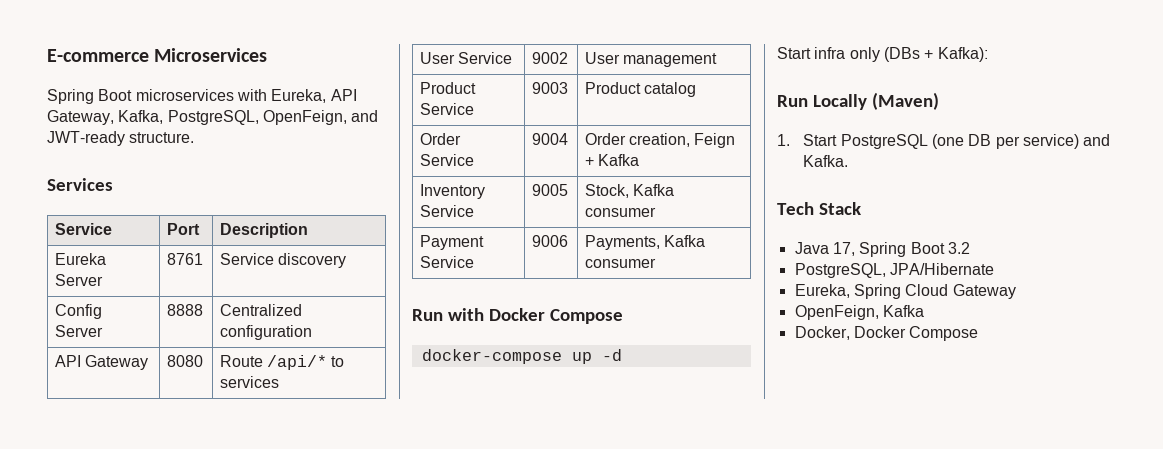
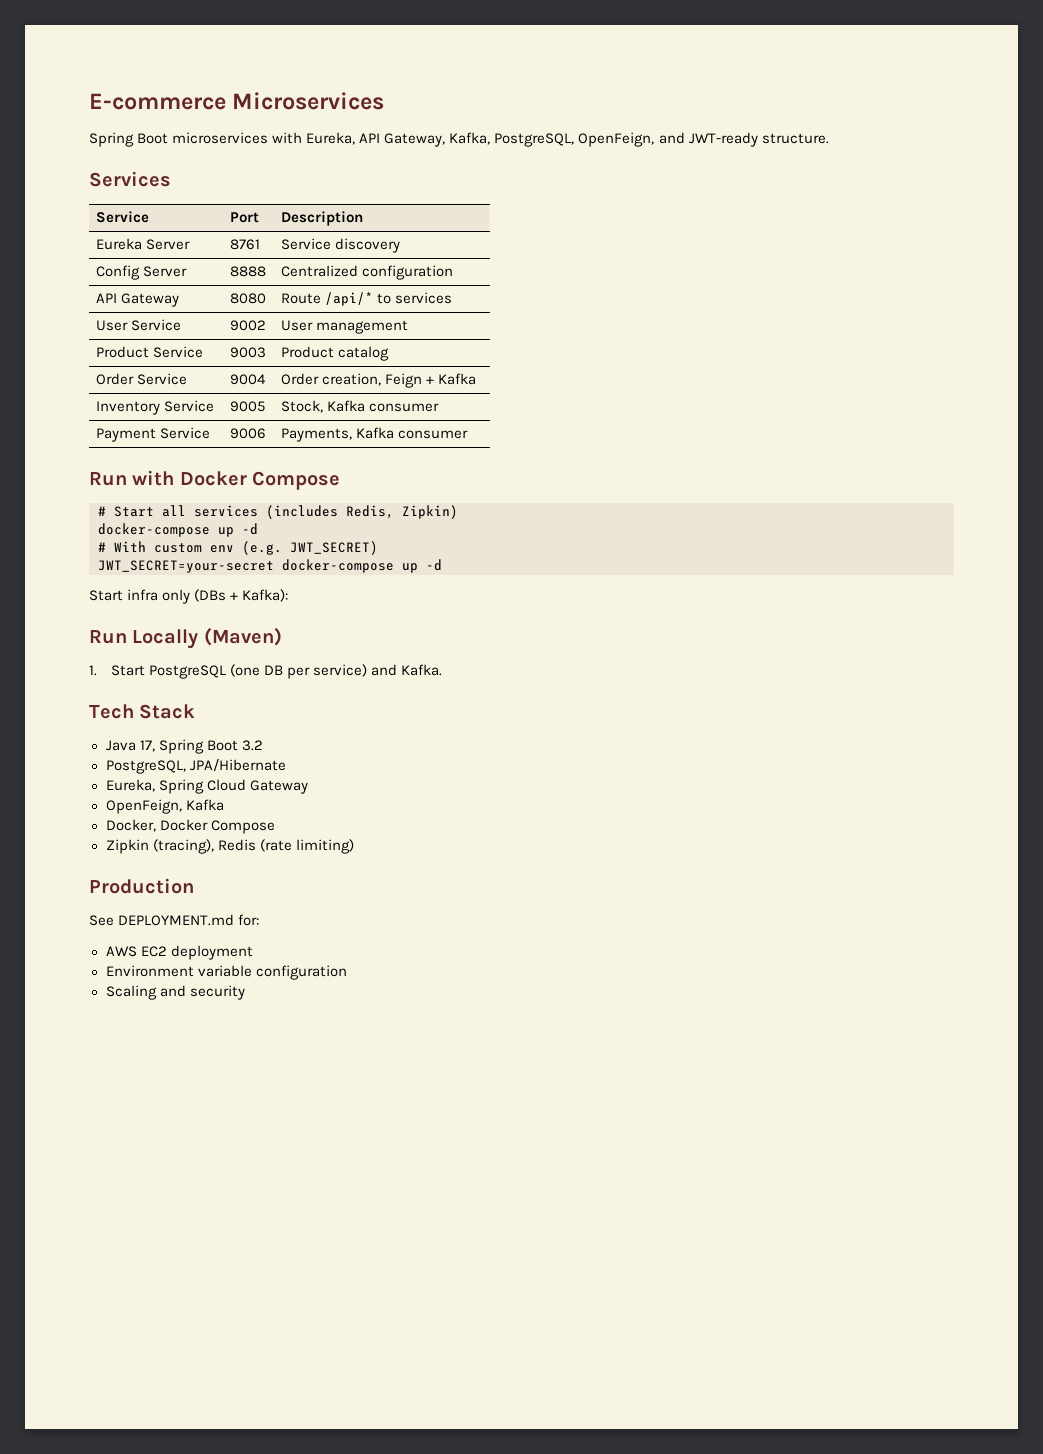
(623, 316) none -> [98,505,458,519] [98,523,258,537] [98,541,378,555] [98,560,274,573] # Start all services (includes Redis, Zipkin) // docker-compose up -d // # With custom env (e.g. JWT_SECRET) // JWT_SECRET=your-secret
(979, 333) none -> [105,839,354,854] [89,878,194,894] [89,914,260,926] [105,945,253,960] [105,965,347,980] [105,985,245,1000] // Zipkin (tracing), Redis (rate limiting) // Production // See DEPLOYMENT.md for: // AWS EC2 deployment // Environment variable configuration // Scaling and security

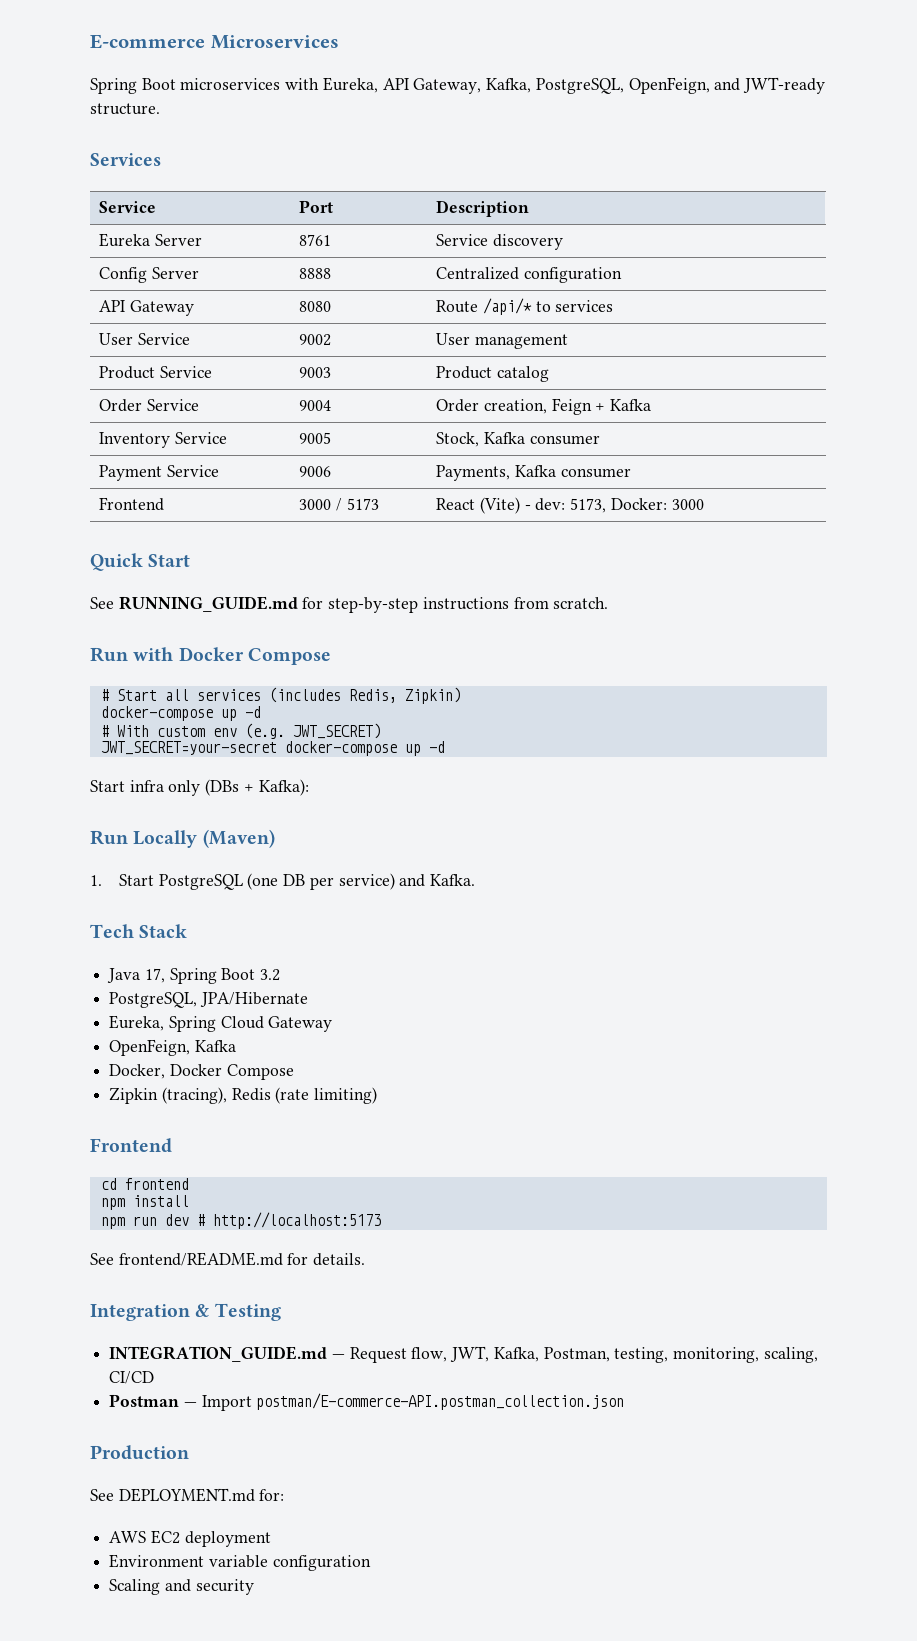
(469, 434) none -> [99,497,165,511] [299,498,379,511] [436,497,704,514] [90,553,191,571] [90,596,609,613] // Frontend | 3000 / 5173 | React (Vite) - dev: 5173, Docker: 3000 // Quick Start // See RUNNING_GUIDE.md for step-by-step instructions from scratch.
(354, 846) none -> [90,1138,172,1153] [100,1178,189,1190] [100,1195,189,1210] [100,1212,381,1229] [90,1252,366,1266] [90,1303,281,1321] [109,1346,818,1363] [109,1371,155,1384] [109,1393,625,1411] // Frontend // cd frontend // npm install // npm run dev # http://localhost:5173 // See frontend/README.md for details. // Integration & Testing // INTEGRATION_GUIDE.md — Request flow, JWT, Kafka, Postman, testing, monitoring, scaling, CI/CD // Postman — Import postman/E-commerce-API.postman_collection.json

